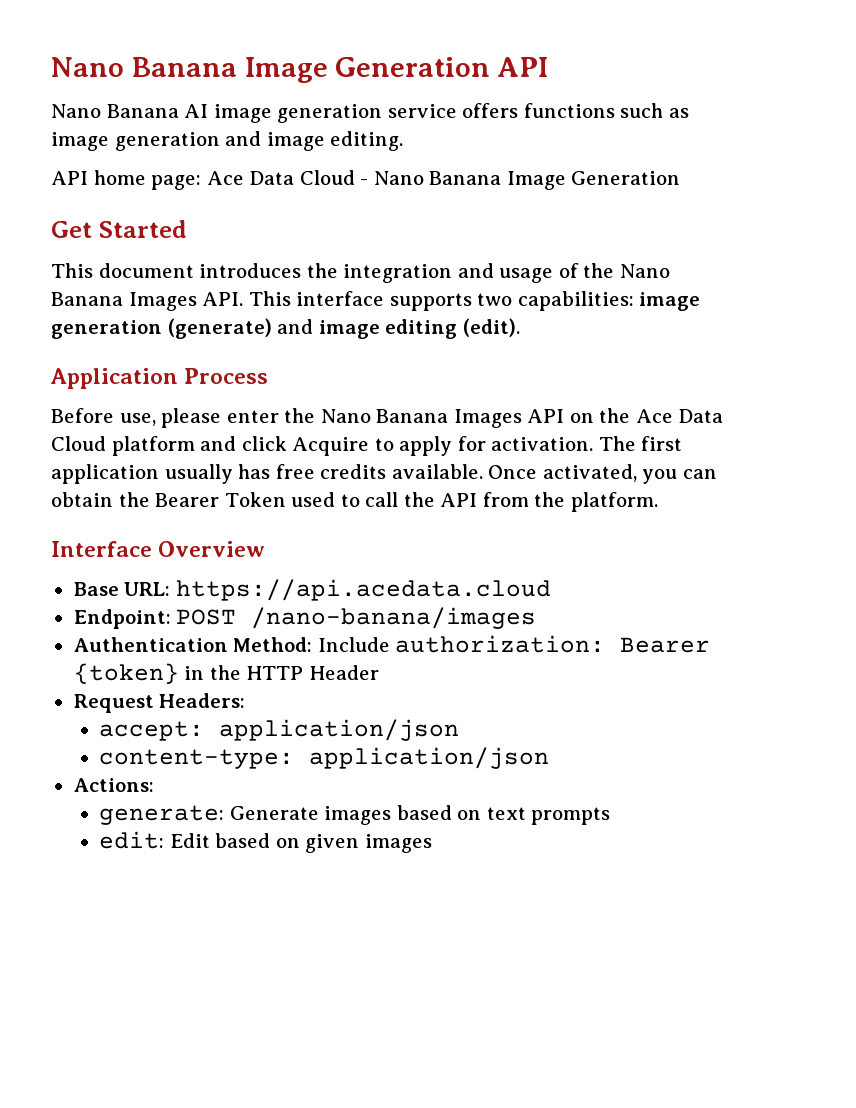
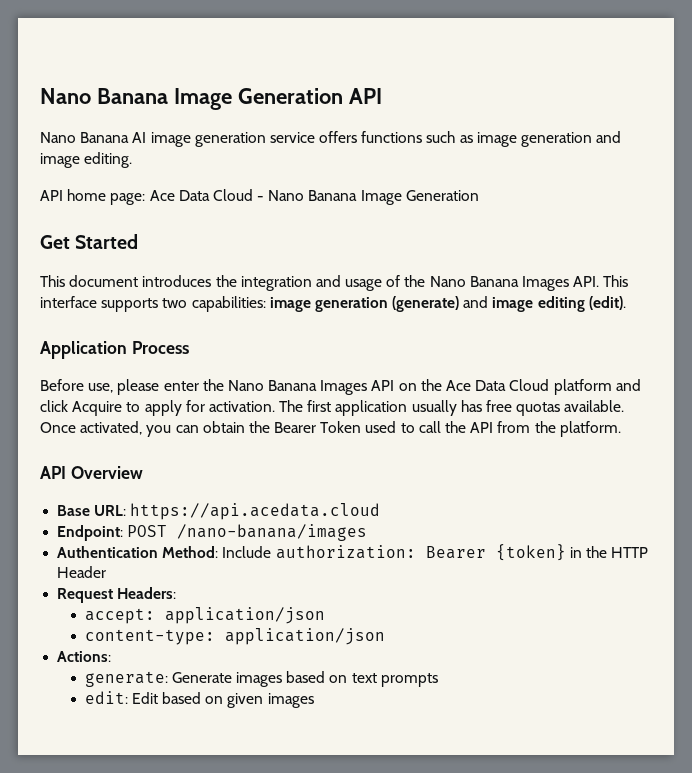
[320,464,387,479] credits -> [516,402,561,416] quotas
[51,541,152,557] Interface -> [40,466,66,479] API

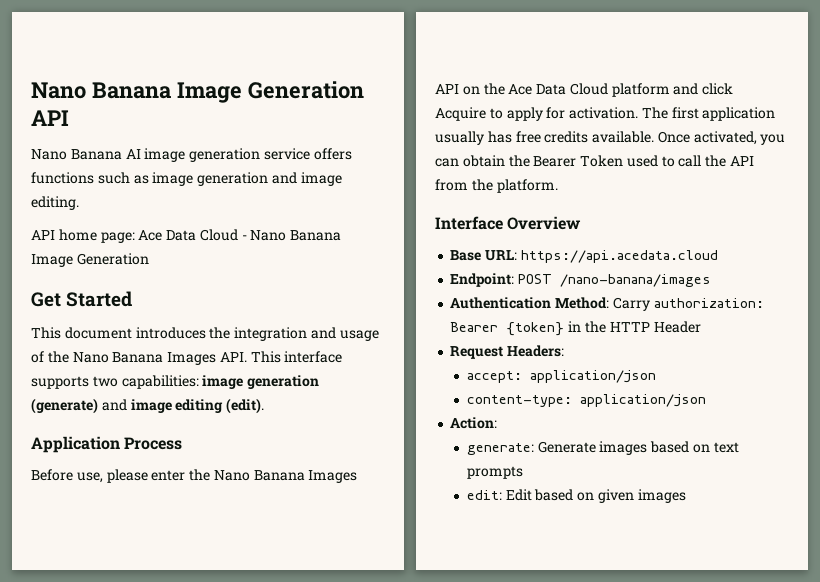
[516,402,561,416] quotas -> [544,131,589,143] credits
[40,466,66,479] API -> [435,216,503,230] Interface
[222,546,272,558] Include -> [612,297,650,311] Carry
[57,651,112,662] Actions: -> [450,417,498,429] Action:

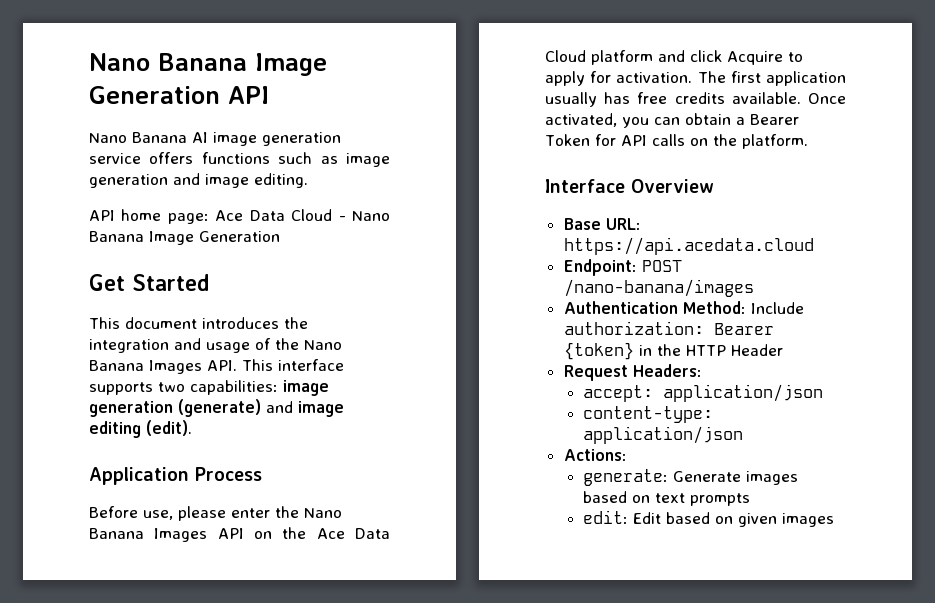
[508,155,530,167] the -> [736,117,745,125] a
[626,155,755,167] [435,179,468,191] used to call the API from -> [594,134,708,146] for API calls on
[612,297,650,311] Carry -> [750,302,804,314] Include
[450,417,498,429] Action: -> [563,449,627,461] Actions:

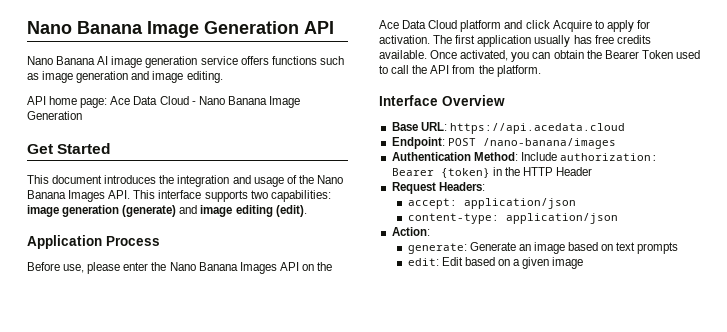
[736,117,745,125] a -> [586,50,602,59] the
[594,134,708,146] for API calls on -> [675,50,700,59] [379,65,476,74] used to call the API from
[563,449,627,461] Actions: -> [391,227,430,236] Action:
[746,471,799,485] images -> [518,242,565,254] an image
[738,513,835,527] given images -> [513,257,584,269] a given image

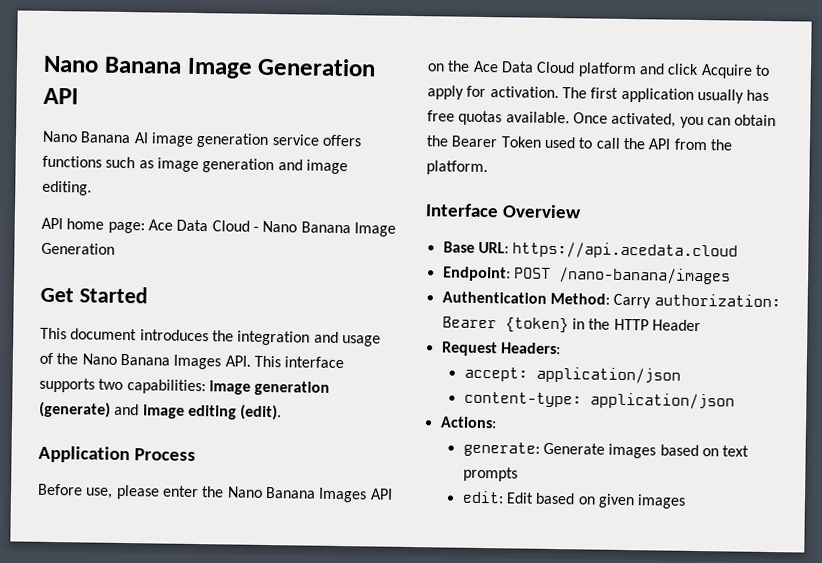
[616,35,651,44] credits -> [458,110,503,126] quotas
[520,152,557,161] Include -> [613,293,652,309] Carry
[391,227,430,236] Action: -> [439,416,497,429] Actions:
[518,242,565,254] an image -> [608,443,657,459] images
[513,257,584,269] a given image -> [598,493,687,509] given images

